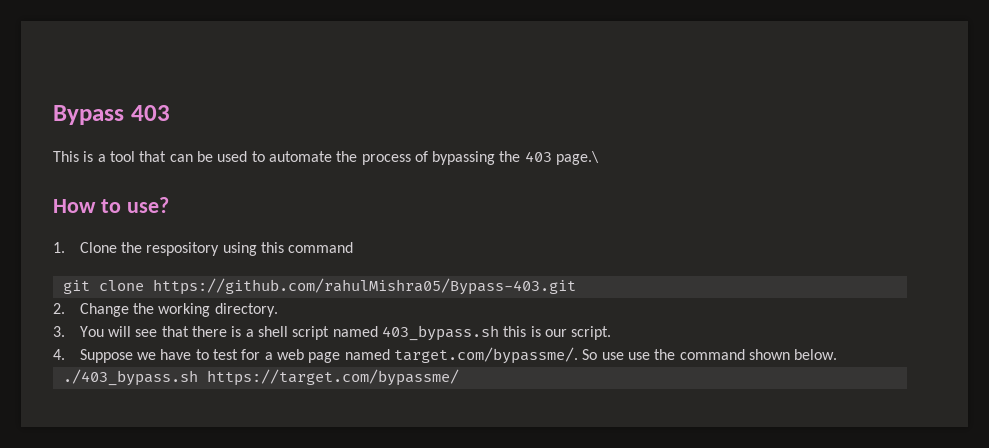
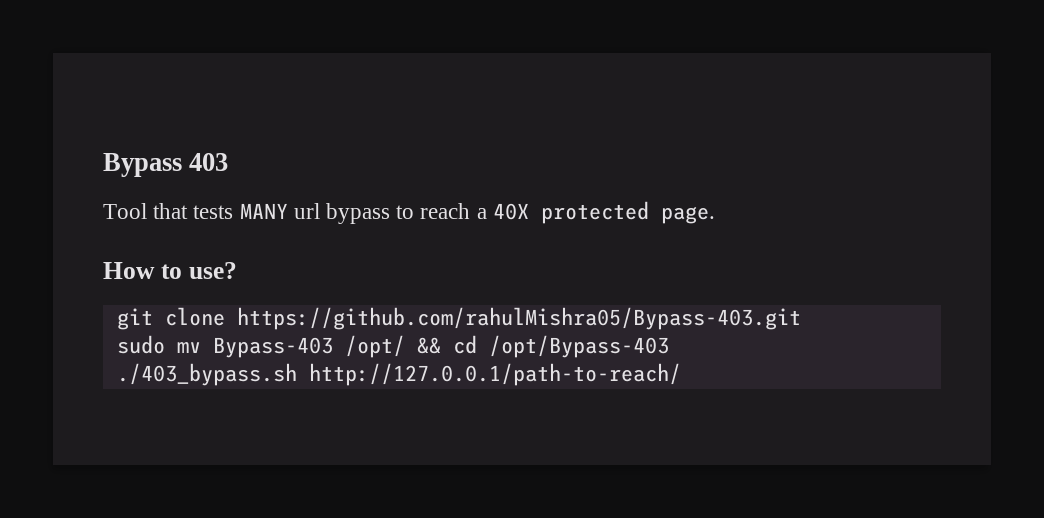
[53,151,600,165] [53,197,169,213] [53,242,354,256] [62,278,576,295] [53,303,278,317] [53,325,612,341] [53,347,838,364] This is a tool that can be used to automate the process of bypassing the 403 page.\ // How to use? // 1. Clone the respository using this command // git clone https://github.com/rahulMishra05/Bypass-403.git // 2. Change the working directory. // 3. You will see that there is a shell script named 403_bypass.sh this is our script. // 4. Suppose we have to test for a web page named target.com/bypassme/. So use use the command shown below. -> [103,201,715,224] [103,262,237,279] [116,307,801,330] [116,335,669,358] Tool that tests MANY url bypass to reach a 40X protected page. // How to use? // git clone https://github.com/rahulMishra05/Bypass-403.git // sudo mv Bypass-403 /opt/ && cd /opt/Bypass-403
[206,369,459,386] https://target.com/bypassme/ -> [308,363,681,386] http://127.0.0.1/path-to-reach/

